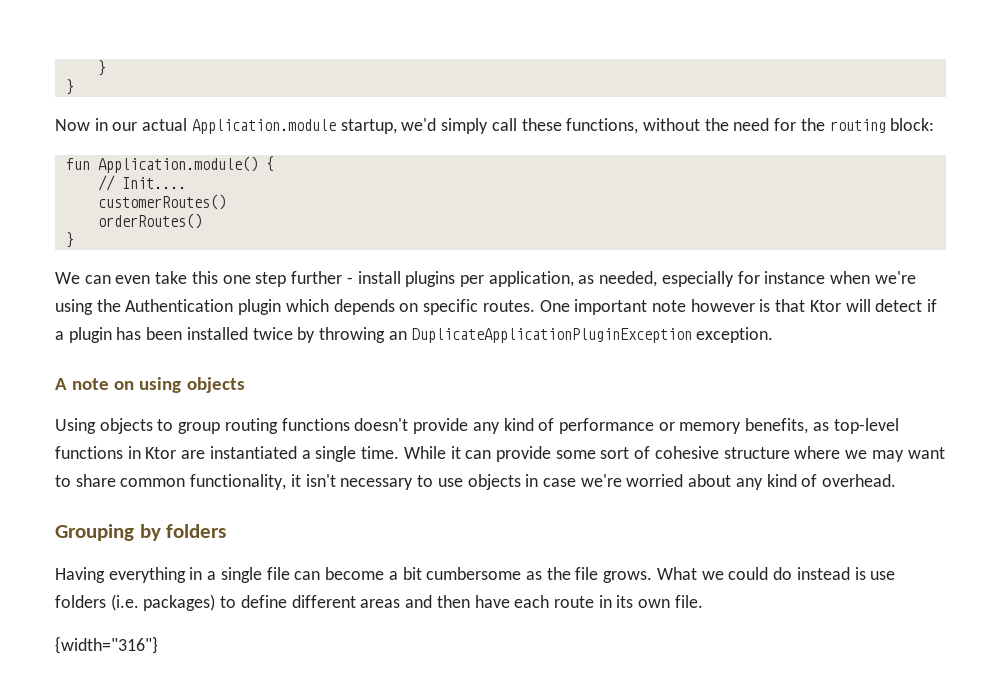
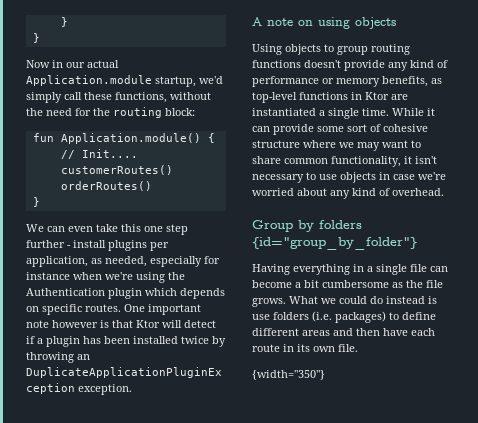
[55,524,134,541] Grouping -> [252,220,293,232] Group
(227, 531) none -> [252,237,417,250] {id="group_by_folder"}
[55,636,158,654] {width="316"} -> [252,370,325,380] {width="350"}

